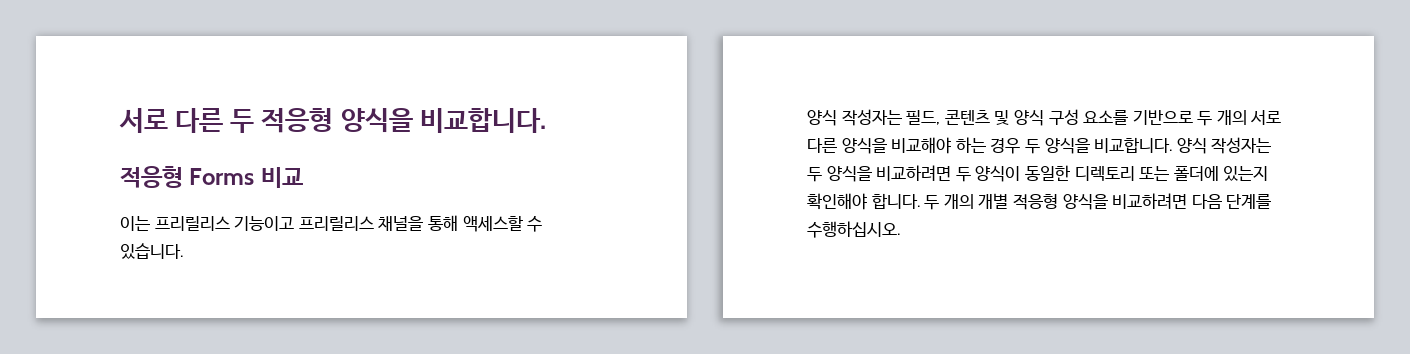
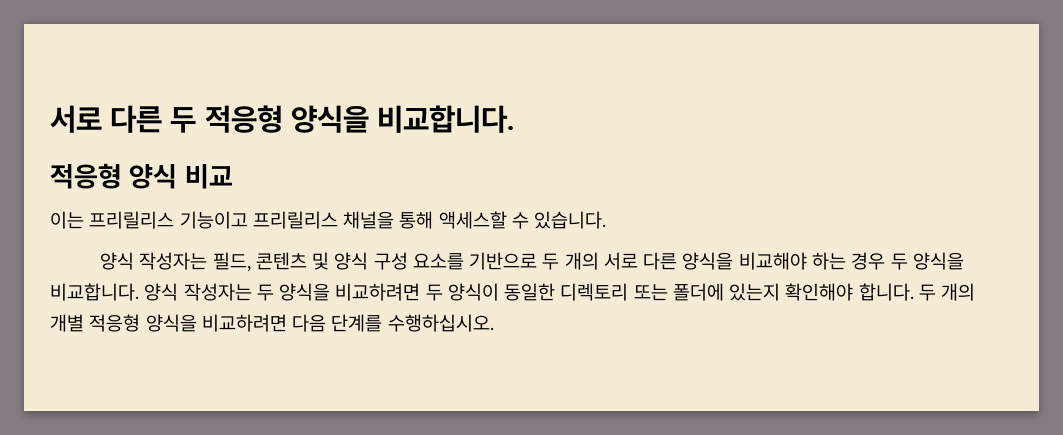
[189,168,255,185] Forms -> [129,164,178,189] 양식

